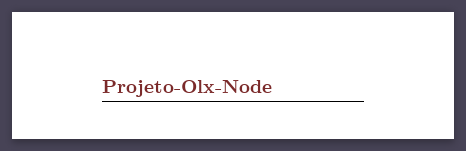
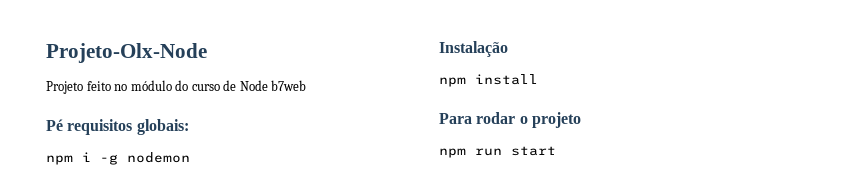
(272, 88) none -> [46,80,307,94] [46,119,189,135] [46,152,190,165] [439,41,508,57] [439,74,538,87] [439,112,581,128] [439,146,556,158] // Projeto feito no módulo do curso de Node b7web // Pé requisitos globais: // npm i -g nodemon // Instalação // npm install // Para rodar o projeto // npm run start

